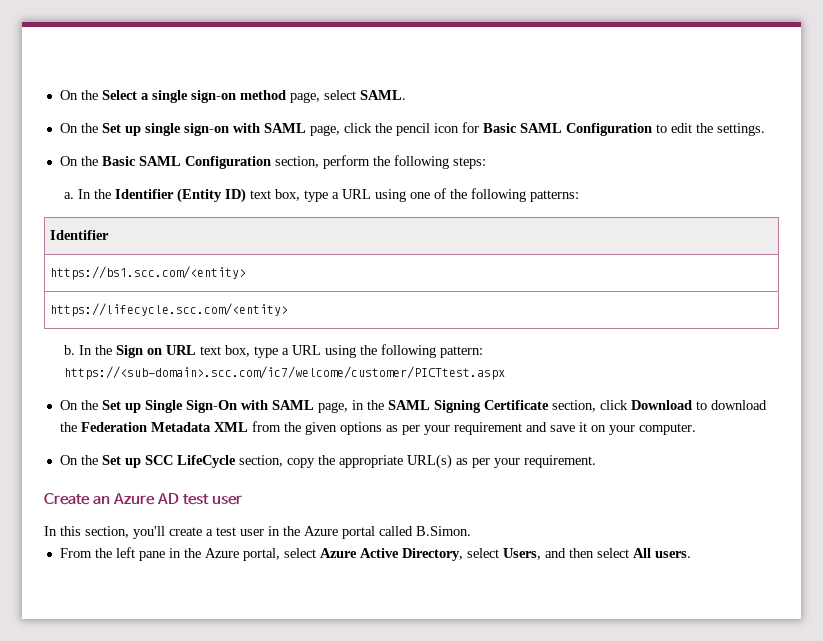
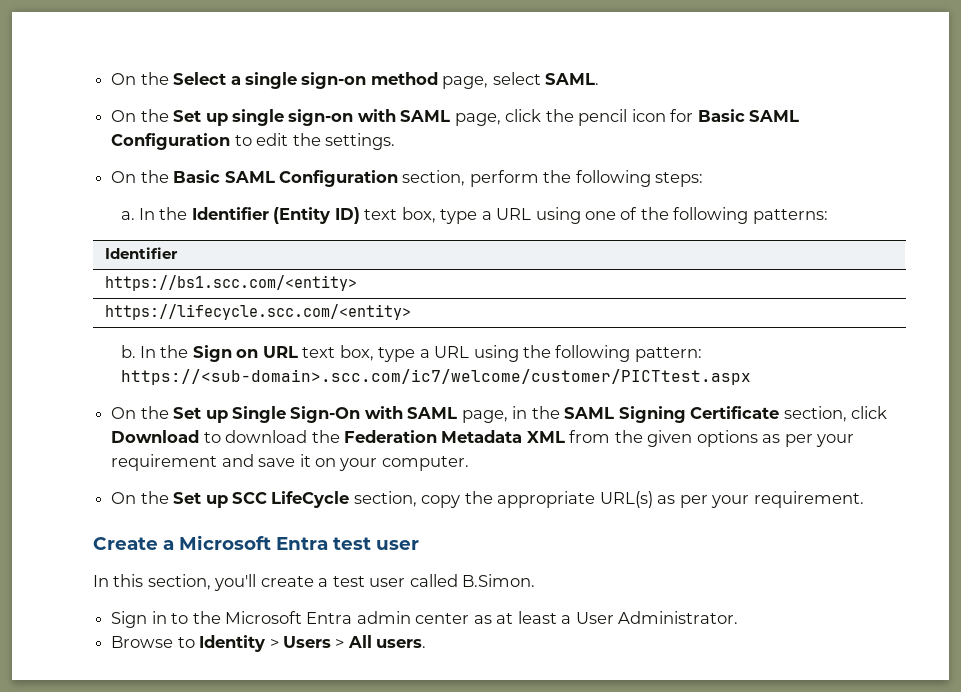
[93,493,180,505] an Azure AD -> [163,535,328,550] a Microsoft Entra
[268,526,471,539] [59,547,629,561] in the Azure portal called B.Simon. // From the left pane in the Azure portal, select Azure Active Directory, select Users, and then select -> [409,574,536,587] [111,611,739,628] [111,635,345,652] called B.Simon. // Sign in to the Microsoft Entra admin center as at least a User Administrator. // Browse to Identity > Users >

